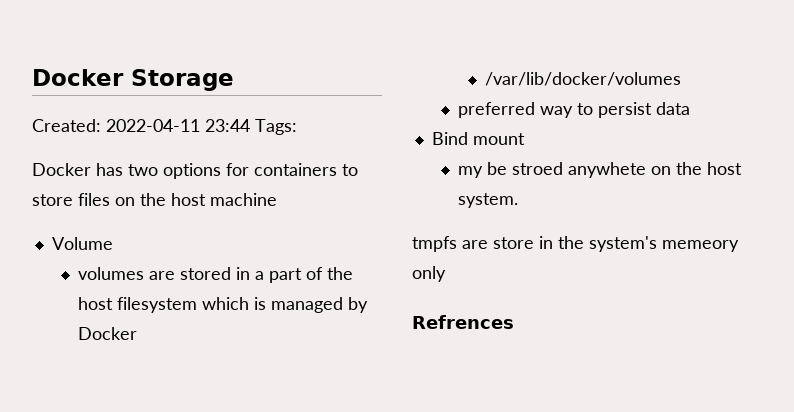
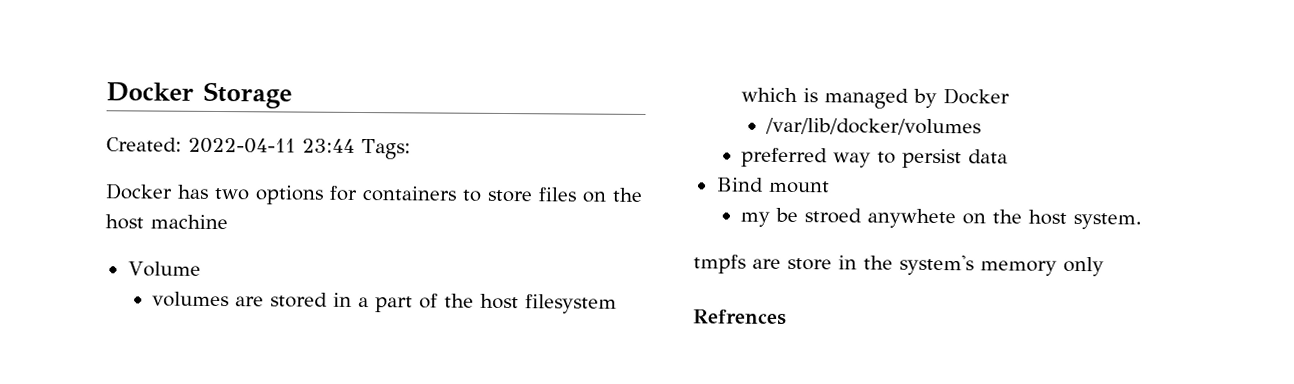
[662,240,739,252] memeory -> [980,260,1057,276] memory

